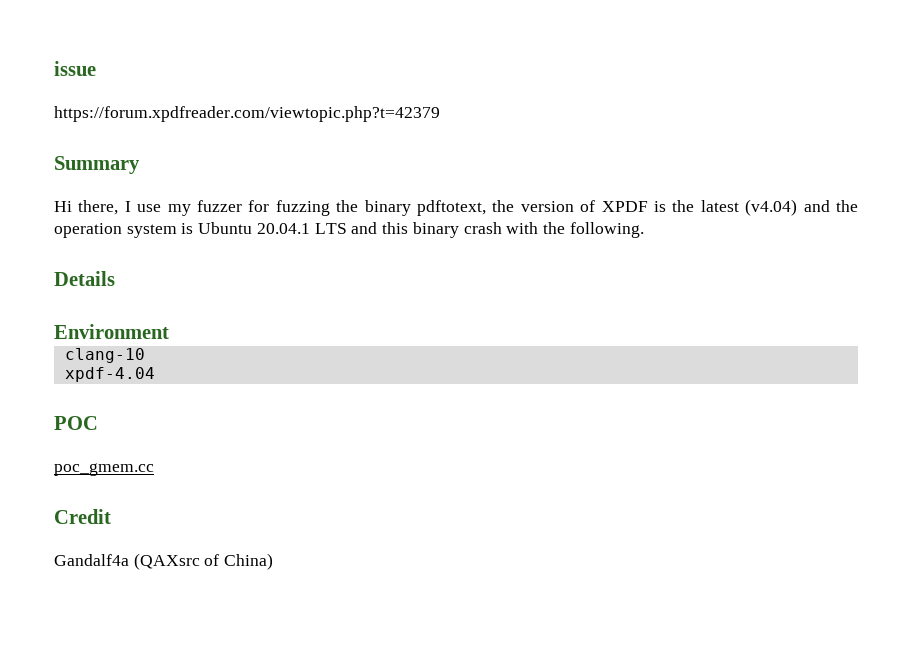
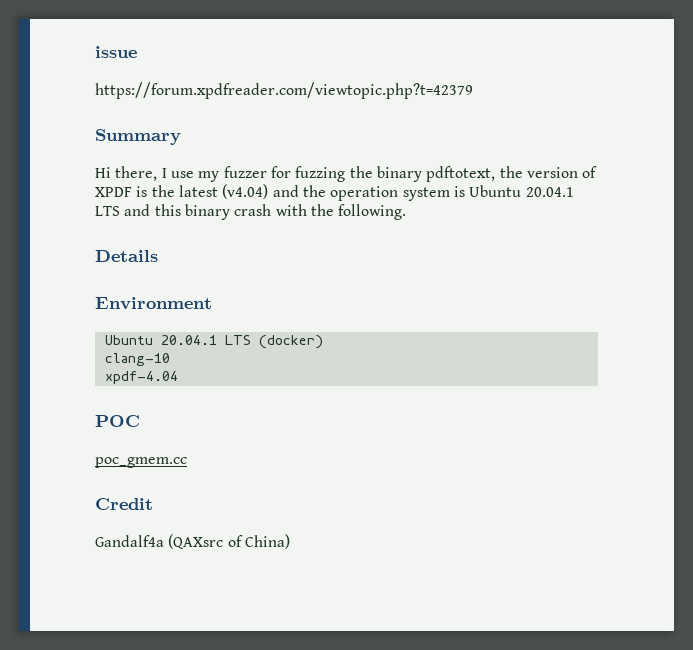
(169, 331) none -> [104,335,323,349] // Ubuntu 20.04.1 LTS (docker)

